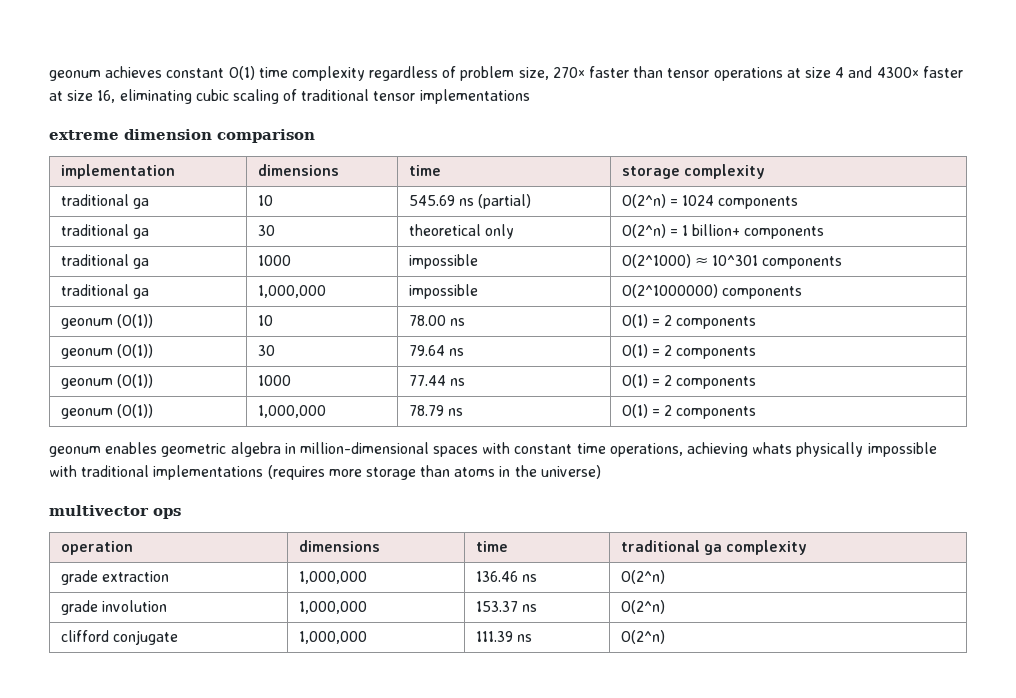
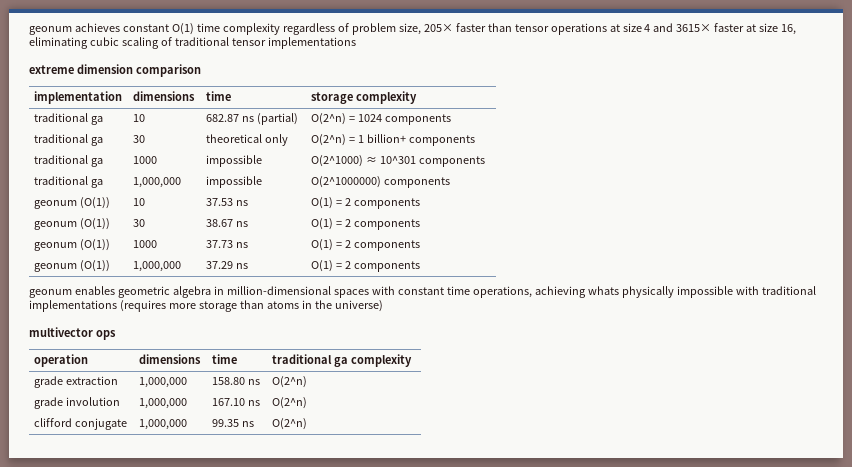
[552,67,585,78] 270× -> [423,24,453,32] 205×
[876,67,919,78] 4300× -> [676,24,712,32] 3615×
[408,195,455,206] 545.69 -> [206,114,240,122] 682.87
[408,315,446,326] 78.00 -> [206,198,234,206] 37.53
[408,345,445,356] 79.64 -> [206,219,234,227] 38.67
[408,375,446,386] 77.44 -> [206,240,234,248] 37.73
[408,405,444,416] 78.79 -> [206,261,234,269] 37.29
[475,571,518,582] 136.46 -> [212,377,246,385] 158.80
[475,601,518,612] 153.37 -> [212,398,246,406] 167.10
[475,631,513,642] 111.39 -> [212,419,240,427] 99.35

